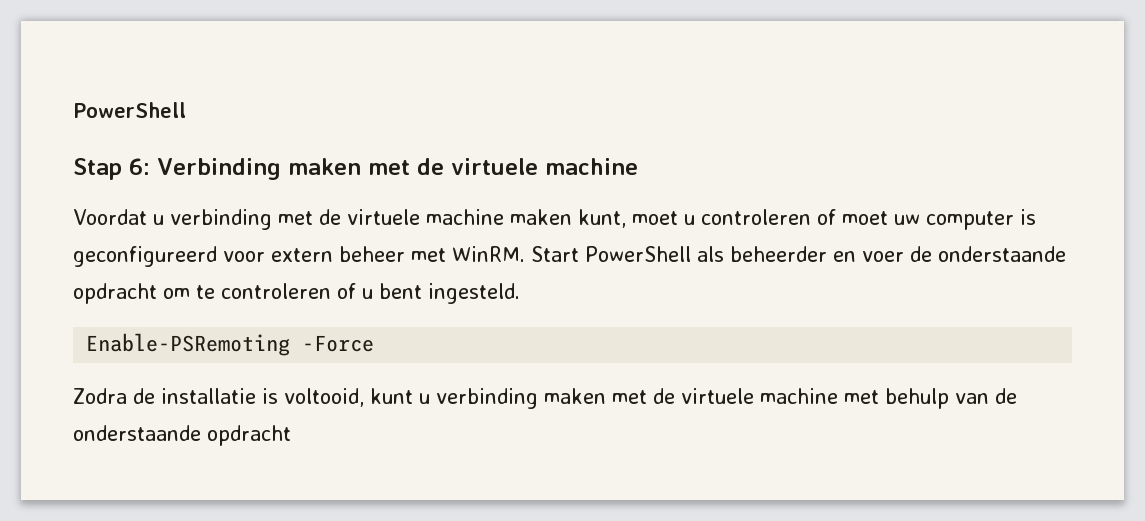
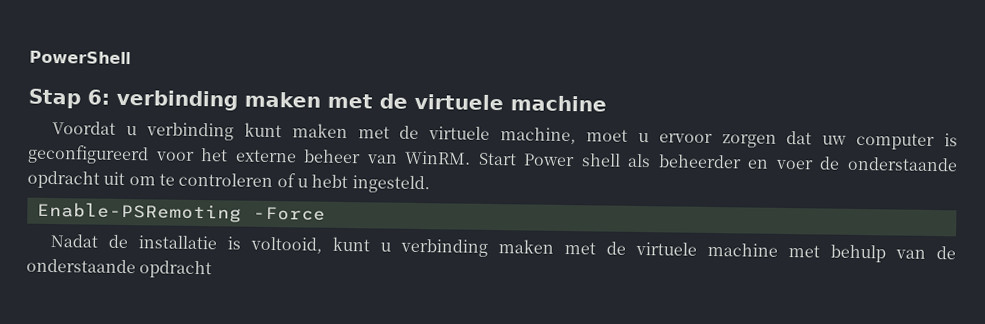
[157,158,281,180] Verbinding -> [116,89,238,111] verbinding
[277,209,888,228] met de virtuele machine maken kunt, moet u controleren of moet -> [243,122,813,148] kunt maken met de virtuele machine, moet u ervoor zorgen dat
[271,246,691,262] extern beheer met WinRM. Start PowerShell -> [200,148,621,167] het externe beheer van WinRM. Start Power shell
(157, 293) none -> [103,171,126,186] uit
[379,283,422,299] bent -> [311,174,349,189] hebt
[73,388,127,404] Zodra -> [50,233,99,248] Nadat

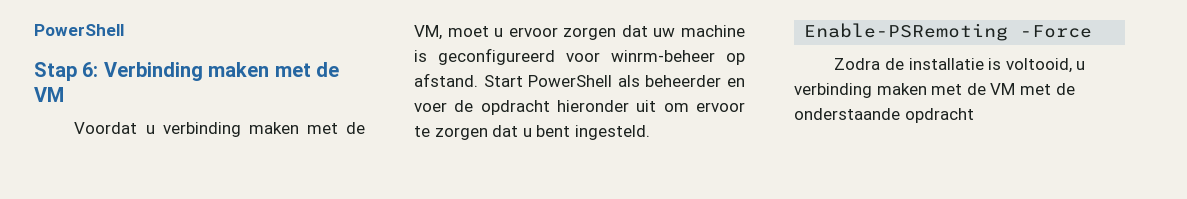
[116,89,607,112] [52,121,577,145] verbinding maken met de virtuele machine // Voordat u verbinding kunt maken met de virtuele machine, -> [103,62,339,81] [34,87,64,102] [74,122,365,137] [414,25,442,40] Verbinding maken met de VM // Voordat u verbinding maken met de VM,
[856,132,936,151] computer -> [681,25,745,37] machine
[200,148,621,167] het externe beheer van WinRM. Start Power shell -> [611,50,745,65] [414,73,613,87] winrm-beheer op afstand. Start PowerShell
[847,156,958,172] [27,170,349,189] onderstaande opdracht uit om te controleren of u hebt -> [480,100,745,115] [414,125,571,140] opdracht hieronder uit om ervoor te zorgen dat u bent
[50,233,99,248] Nadat -> [834,58,881,70] Zodra
[332,236,927,263] kunt u verbinding maken met de virtuele machine met behulp van -> [1076,61,1086,70] [794,83,1051,98] u verbinding maken met de VM met

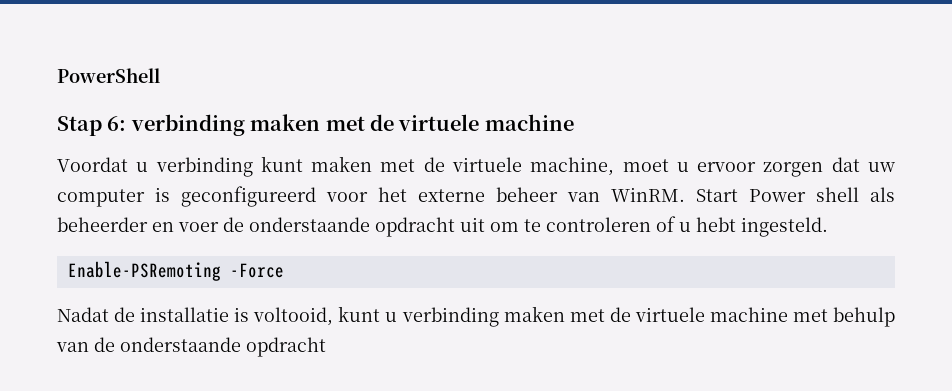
[103,62,339,81] [34,87,64,102] Verbinding maken met de VM -> [130,114,574,136] verbinding maken met de virtuele machine
[248,122,365,134] [414,25,442,40] maken met de VM, -> [260,156,615,176] kunt maken met de virtuele machine,
[681,25,745,37] machine -> [57,189,145,207] computer
[611,50,745,65] [414,73,613,87] winrm-beheer op afstand. Start PowerShell -> [378,187,859,202] het externe beheer van WinRM. Start Power shell
[480,100,745,115] [414,125,571,140] opdracht hieronder uit om ervoor te zorgen dat u bent -> [249,216,736,237] onderstaande opdracht uit om te controleren of u hebt
[834,58,881,70] Zodra -> [57,307,109,322] Nadat
[1076,61,1086,70] [794,83,1051,98] u verbinding maken met de VM met -> [338,306,895,327] [56,342,89,352] kunt u verbinding maken met de virtuele machine met behulp van

